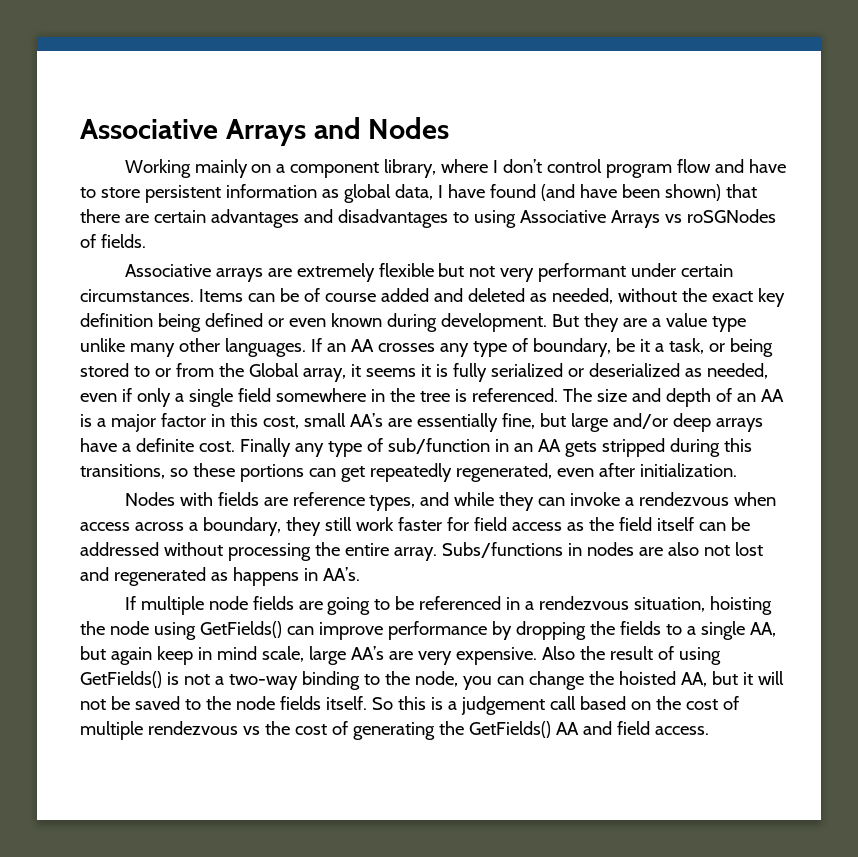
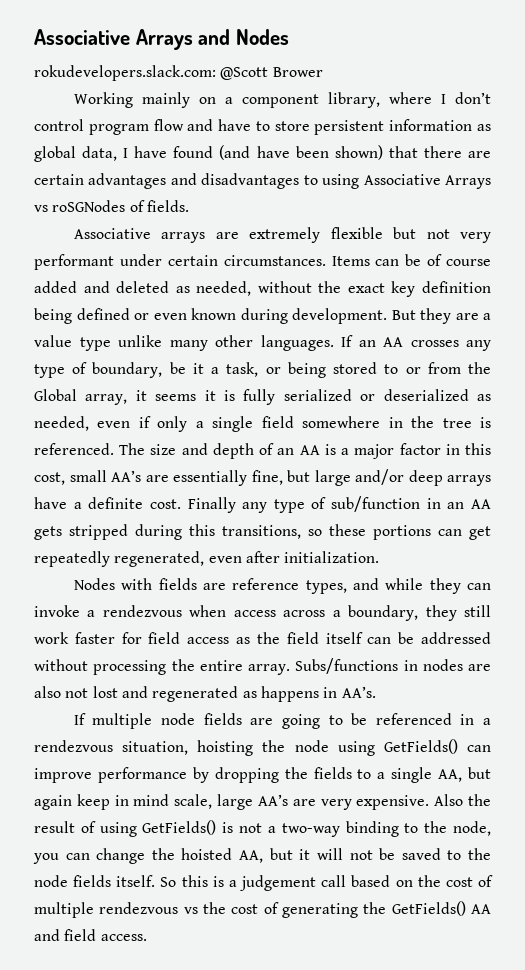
(450, 128) none -> [34,65,323,81] // rokudevelopers.slack.com: @Scott Brower

